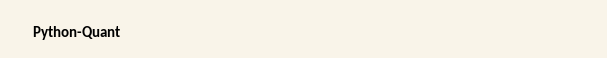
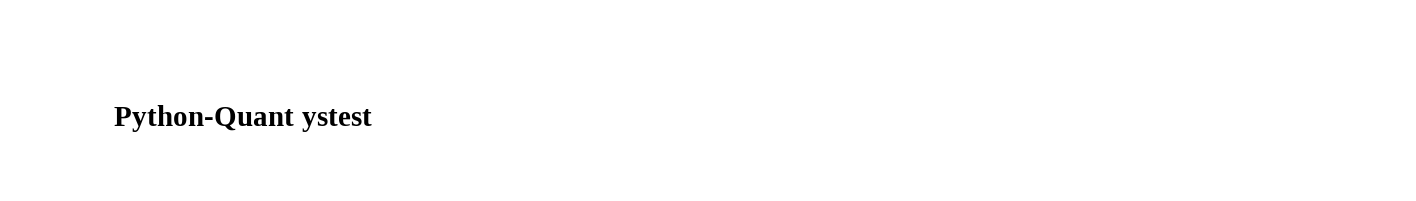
(120, 33) none -> [301,109,372,132] ystest

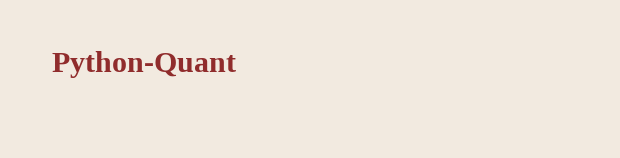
[301,109,372,132] ystest -> (236, 64) none

